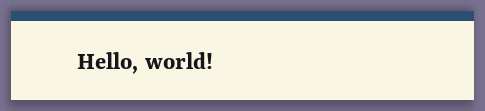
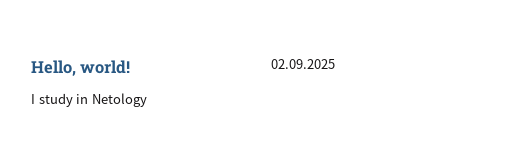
(214, 60) none -> [31,93,147,107] [271,59,335,69] // I study in Netology // 02.09.2025

